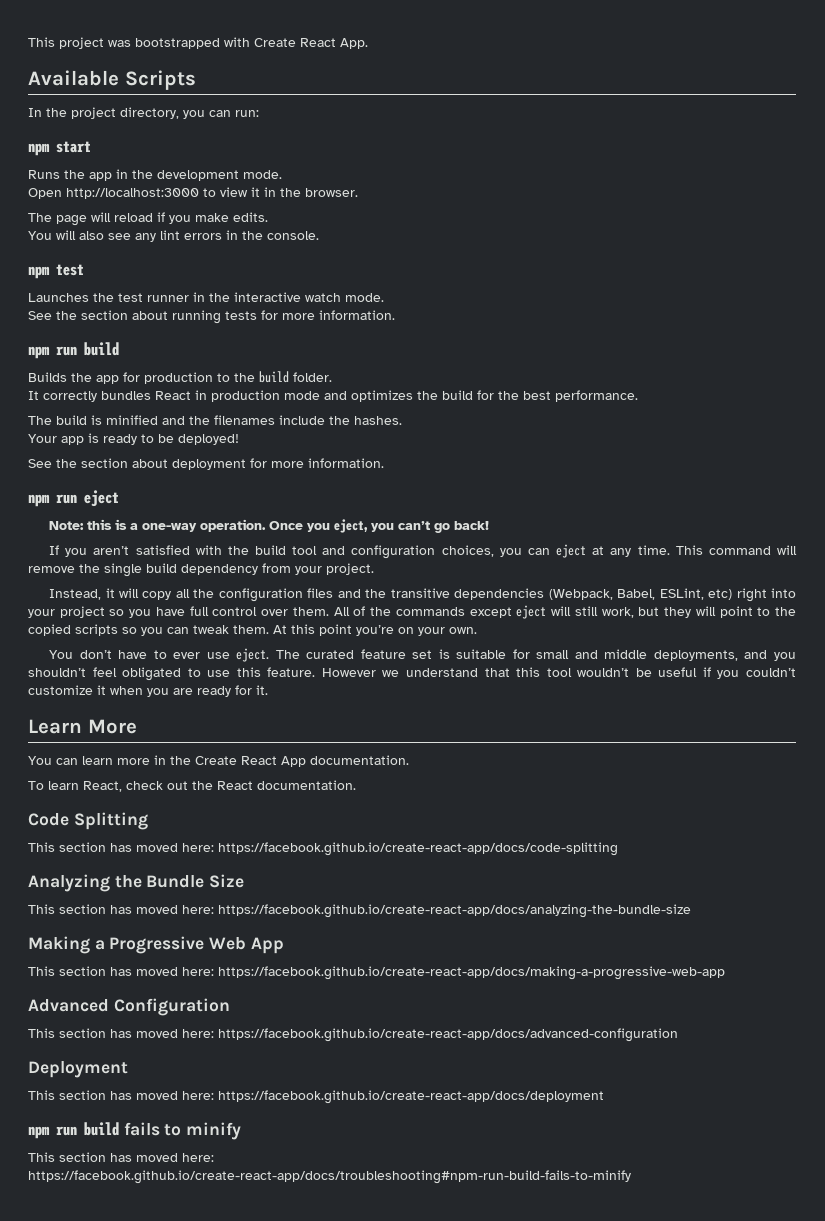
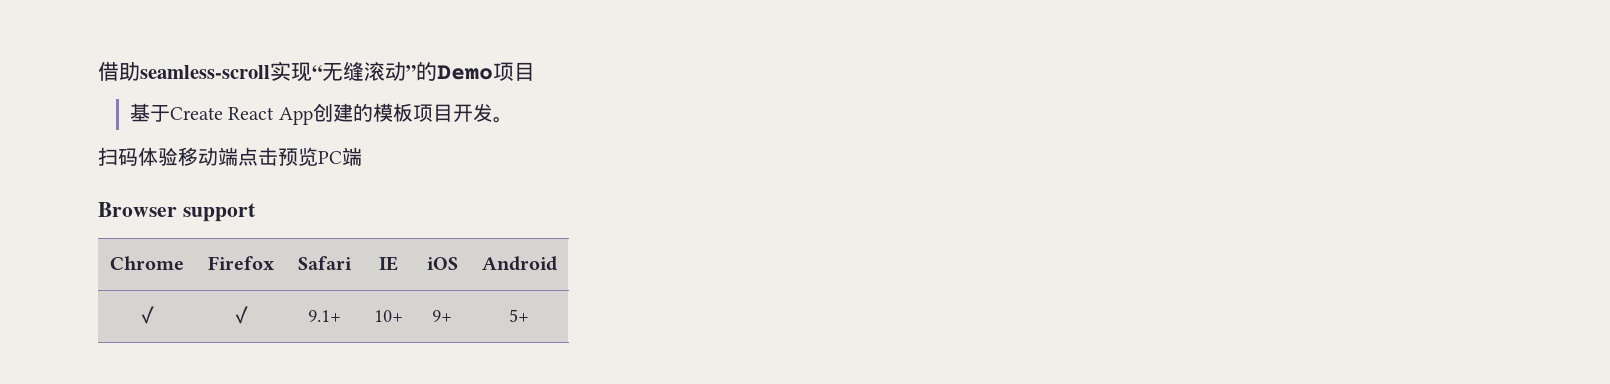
[28,37,368,49] [28,70,196,90] [28,107,259,119] [28,141,91,156] [28,169,282,181] [28,187,358,199] [28,212,268,226] [28,230,319,242] [28,264,84,279] [28,292,384,302] [28,310,395,324] [28,342,119,359] [28,371,332,384] [28,390,638,402] [28,415,402,425] [28,433,239,445] [28,458,384,470] [28,490,119,507] [49,519,490,533] [49,544,797,559] [28,563,374,577] [49,588,797,602] [28,605,797,619] [28,624,477,636] [49,648,797,662] [28,667,796,681] [28,685,268,697] [28,719,137,734] [28,755,409,767] [28,780,356,792] [28,812,148,830] [28,842,618,856] [28,874,245,892] [28,904,691,918] [28,936,284,954] [28,966,725,980] [28,998,230,1016] [28,1028,678,1042] [28,1061,128,1078] [28,1090,604,1104] [28,1122,242,1140] [28,1152,214,1162] [28,1170,631,1184] This project was bootstrapped with Create React App. // Available Scripts // In the project directory, you can run: // npm start // Runs the app in the development mode. // Open http://localhost:3000 to view it in the browser. // The page will reload if you make edits. // You will also see any lint errors in the console. // npm test // Launches the test runner in the interactive watch mode. // See the section about running tests for more information. // npm run build // Builds the app for production to the build folder. // It correctly bundles React in production mode and optimizes the build for the best performance. // The build is minified and the filenames include the hashes. // Your app is ready to be deployed! // See the section about deployment for more information. // npm run eject // Note: this is a one-way operation. Once you eject, you can’t go back! // If you aren’t satisfied with the build tool and configuration choices, you can eject at any time. This command will remove the single build dependency from your project. // Instead, it will copy all the configuration files and the transitive dependencies (Webpack, Babel, ESLint, etc) right into your project so you have full control over them. All of the commands except eject will still work, but they will point to the copied scripts so you can tweak them. At this point you’re on your own. // You don’t have to ever use eject. The curated feature set is suitable for small and middle deployments, and you shouldn’t feel obligated to use this feature. However we understand that this tool wouldn’t be useful if you couldn’t customize it when you are ready for it. // Learn More // You can learn more in the Create React App documentation. // To learn React, check out the React documentation. // Code Splitting // This section has moved here: https://facebook.github.io/create-react-app/docs/code-splitting // Analyzing the Bundle Size // This section has moved here: https://facebook.github.io/create-react-app/docs/analyzing-the-bundle-size // Making a Progressive Web App // This section has moved here: https://facebook.github.io/create-react-app/docs/making-a-progressive-web-app // Advanced Configuration // This section has moved here: https://facebook.github.io/create-react-app/docs/advanced-configuration // Deployment // This section has moved here: https://facebook.github.io/create-react-app/docs/deployment // npm run build fails to minify // This section has moved here: https://facebook.github.io/create-react-app/docs/troubleshooting#npm-run-build-fails-to-minify -> [98,61,535,82] [130,103,513,125] [98,147,362,166] [98,202,256,222] [110,256,184,270] [207,256,275,270] [297,256,352,270] [379,256,398,271] [426,257,458,270] [481,256,557,271] [137,306,157,324] [230,306,251,324] [307,310,341,322] [374,310,403,322] [432,310,452,322] [509,309,529,322] 借助seamless-scroll实现“无缝滚动”的Demo项目 // 基于Create React App创建的模板项目开发。 // 扫码体验移动端点击预览PC端 // Browser support // Chrome | Firefox | Safari | IE | iOS | Android // ✓ | ✓ | 9.1+ | 10+ | 9+ | 5+

